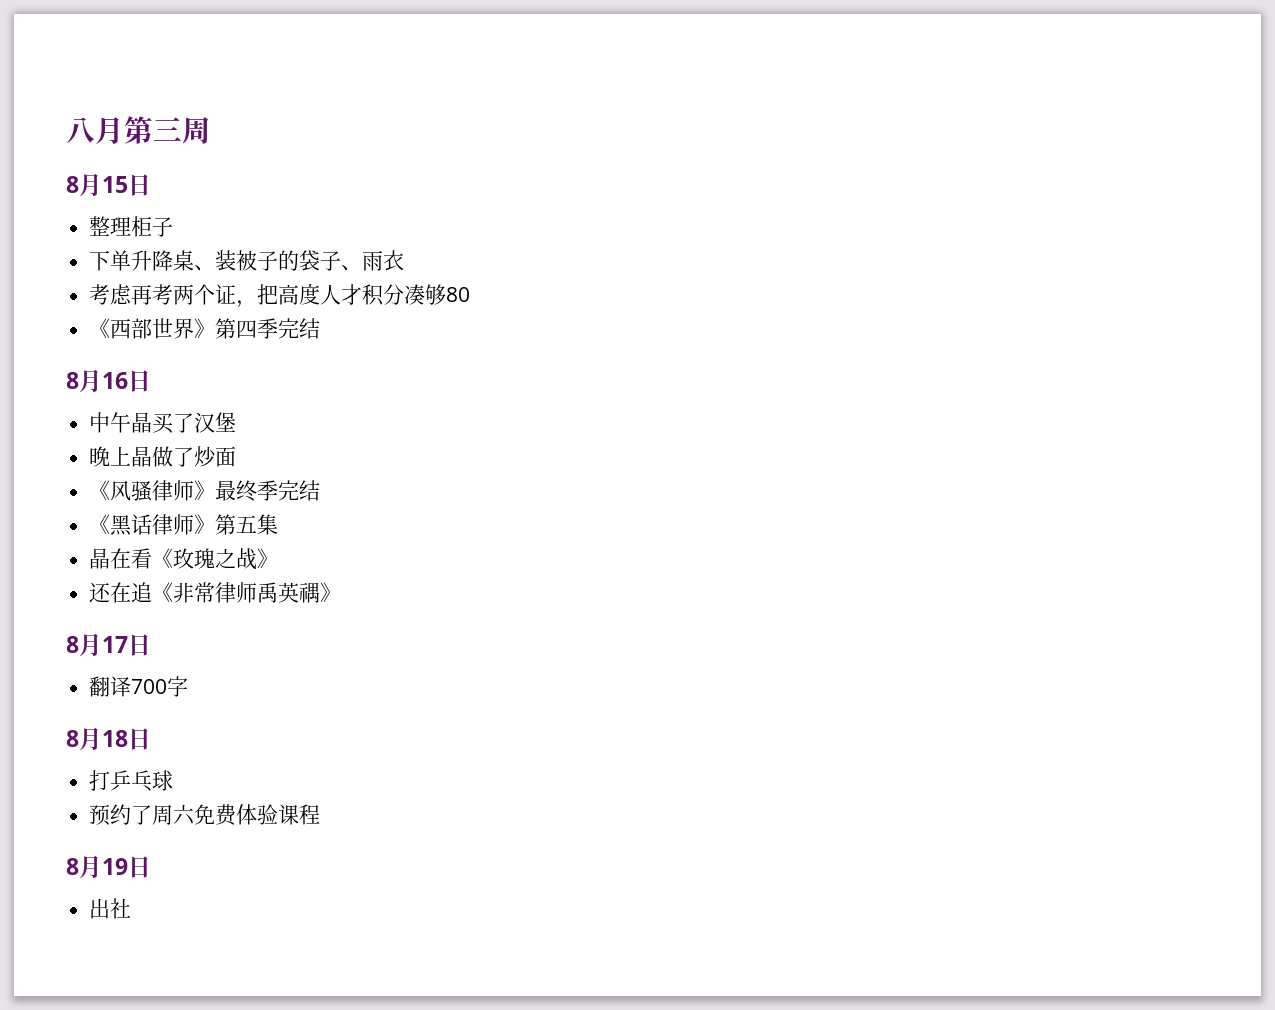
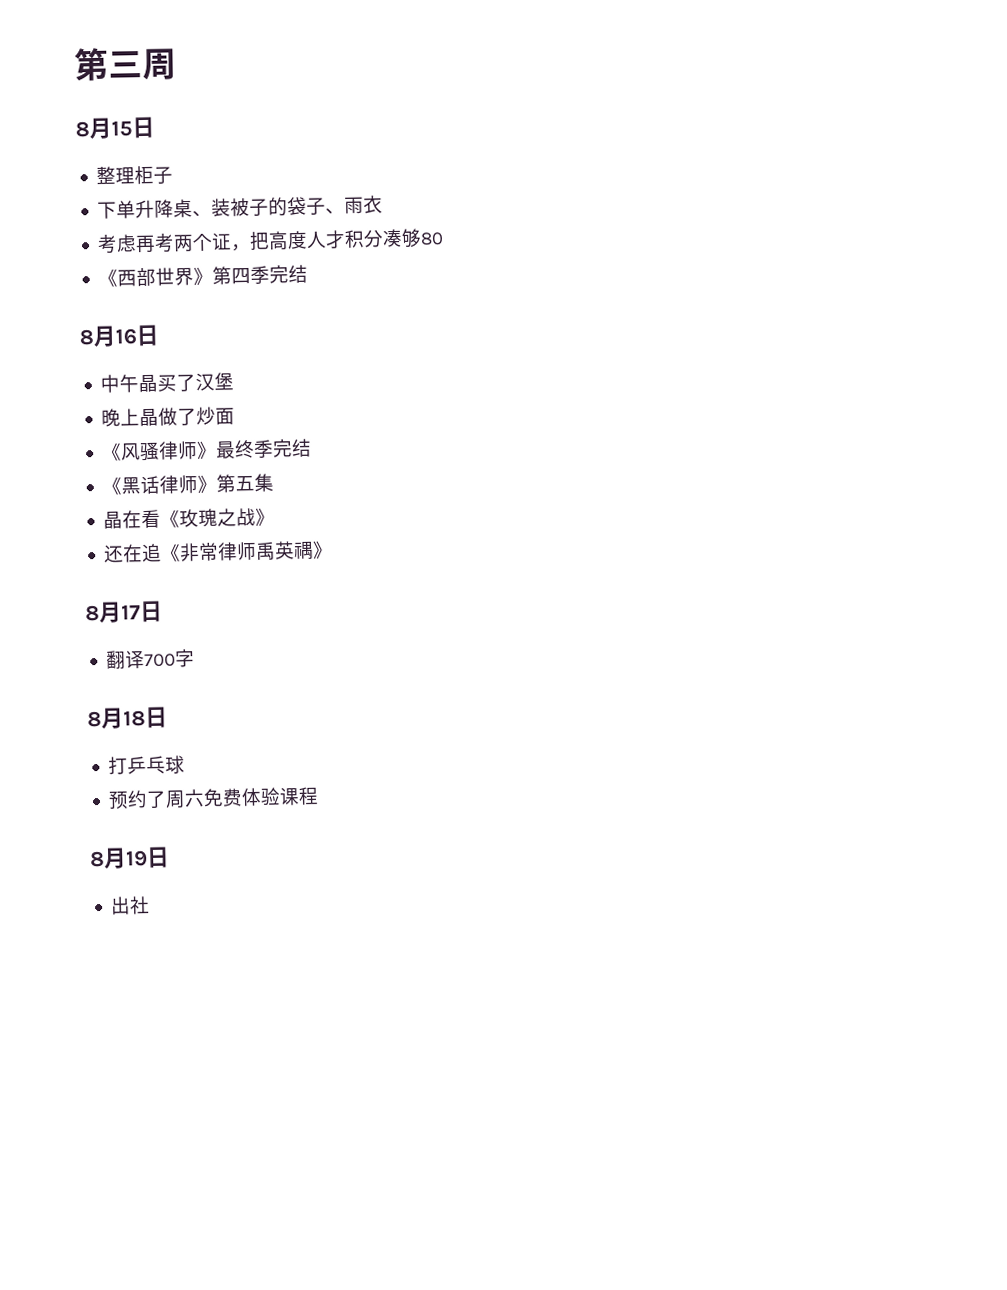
[66,117,124,144] 八月 -> (74, 64) none

